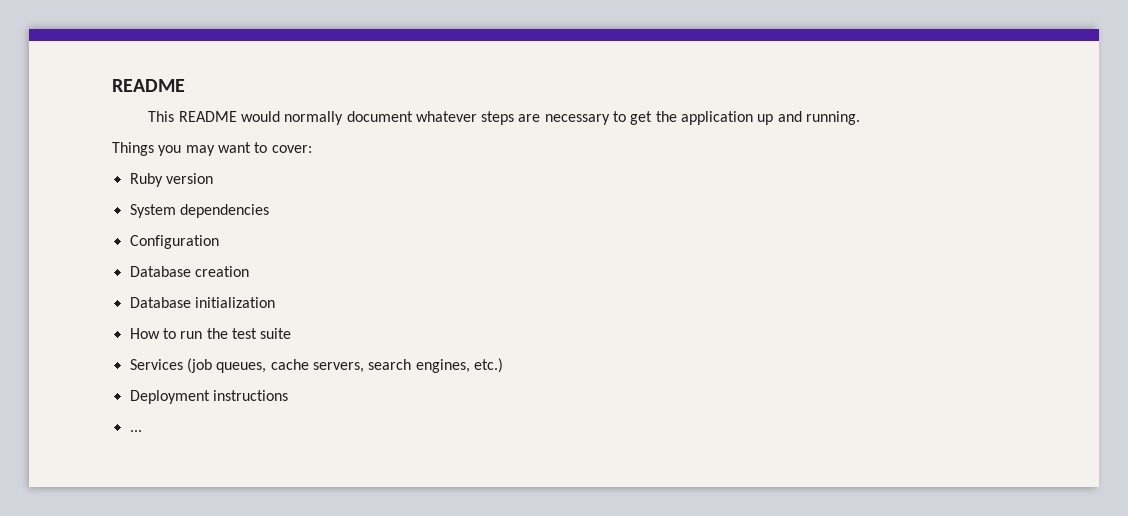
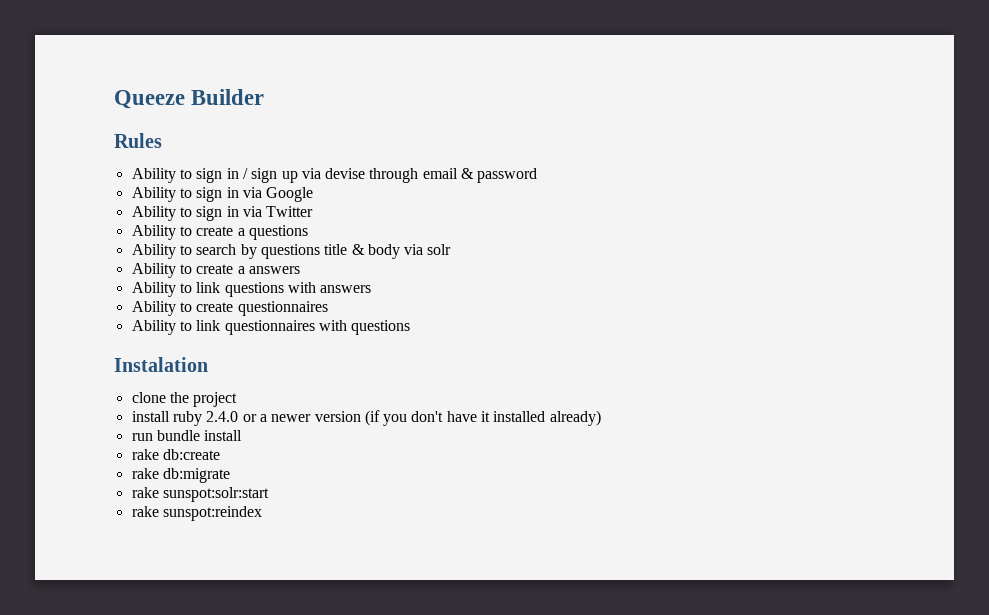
[112,79,185,92] [148,111,861,125] [112,142,312,156] [129,173,213,187] [129,204,269,218] [129,235,219,249] [129,266,249,277] [129,297,275,308] [129,328,292,339] [129,358,503,373] [129,390,288,404] [129,430,142,432] README // This README would normally document whatever steps are necessary to get the application up and running. // Things you may want to cover: // Ruby version // System dependencies // Configuration // Database creation // Database initialization // How to run the test suite // Services (job queues, cache servers, search engines, etc.) // Deployment instructions // ... -> [114,89,265,109] [114,133,162,148] [131,168,538,183] [131,187,314,202] [131,206,314,221] [131,225,308,240] [131,244,452,259] [131,263,300,278] [131,282,372,297] [131,301,328,316] [131,320,411,335] [114,357,208,372] [131,392,238,407] [131,410,601,426] [131,430,243,441] [131,449,220,460] [131,468,230,483] [131,487,269,502] [131,506,262,521] Queeze Builder // Rules // Ability to sign in / sign up via devise through email & password // Ability to sign in via Google // Ability to sign in via Twitter // Ability to create a questions // Ability to search by questions title & body via solr // Ability to create a answers // Ability to link questions with answers // Ability to create questionnaires // Ability to link questionnaires with questions // Instalation // clone the project // install ruby 2.4.0 or a newer version (if you don't have it installed already) // run bundle install // rake db:create // rake db:migrate // rake sunspot:solr:start // rake sunspot:reindex

